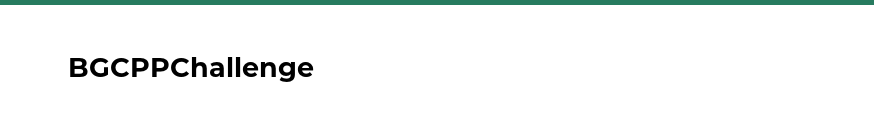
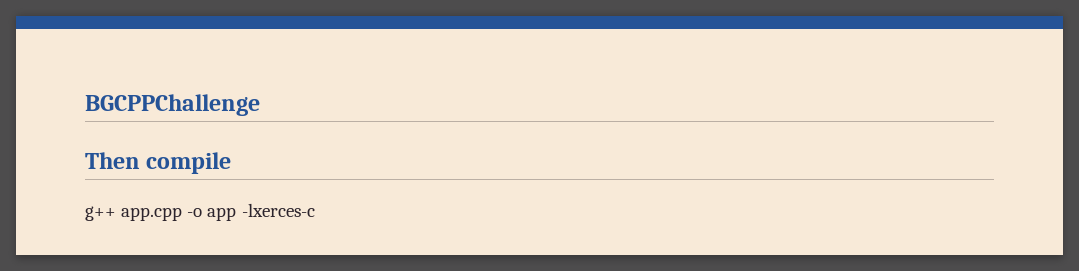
(314, 69) none -> [85,152,232,174] [85,203,315,221] // Then compile // g++ app.cpp -o app -lxerces-c

